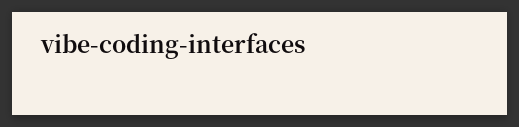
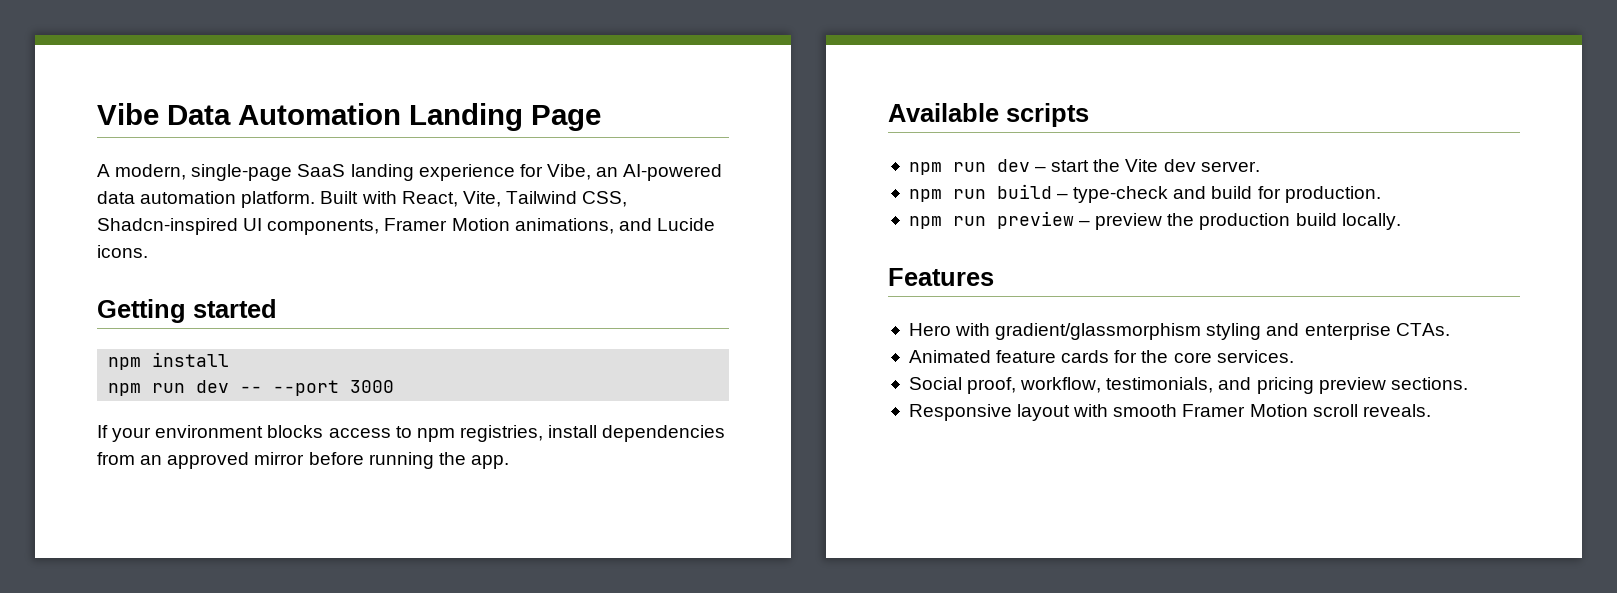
[40,33,305,59] vibe-coding-interfaces -> [97,103,601,131] [97,164,723,181] [97,191,628,208] [97,218,715,235] [97,245,148,258] [97,299,277,323] [108,352,230,370] [108,380,395,396] [97,425,726,442] [97,452,509,469] [888,103,1089,127] [908,159,1260,175] [908,184,1381,203] [908,211,1401,230] [888,268,994,286] [908,323,1450,340] [908,350,1294,363] [908,377,1468,394] [908,404,1431,421] Vibe Data Automation Landing Page // A modern, single-page SaaS landing experience for Vibe, an AI-powered data automation platform. Built with React, Vite, Tailwind CSS, Shadcn-inspired UI components, Framer Motion animations, and Lucide icons. // Getting started // npm install // npm run dev -- --port 3000 // If your environment blocks access to npm registries, install dependencies from an approved mirror before running the app. // Available scripts // npm run dev – start the Vite dev server. // npm run build – type-check and build for production. // npm run preview – preview the production build locally. // Features // Hero with gradient/glassmorphism styling and enterprise CTAs. // Animated feature cards for the core services. // Social proof, workflow, testimonials, and pricing preview sections. // Responsive layout with smooth Framer Motion scroll reveals.

